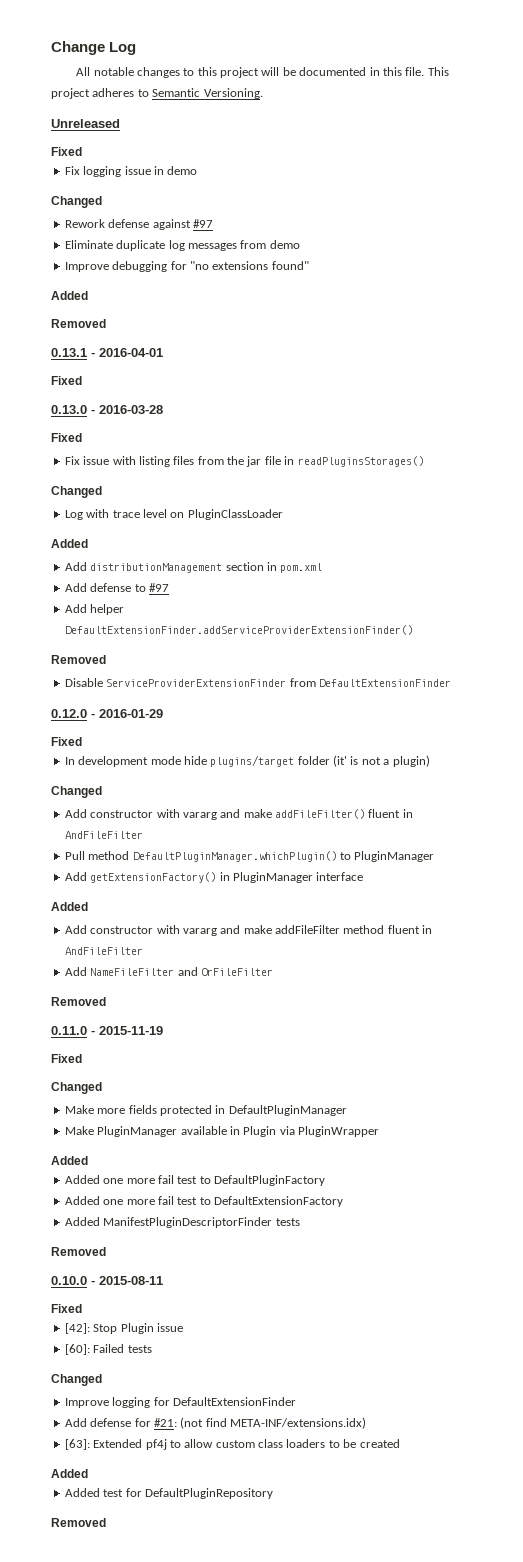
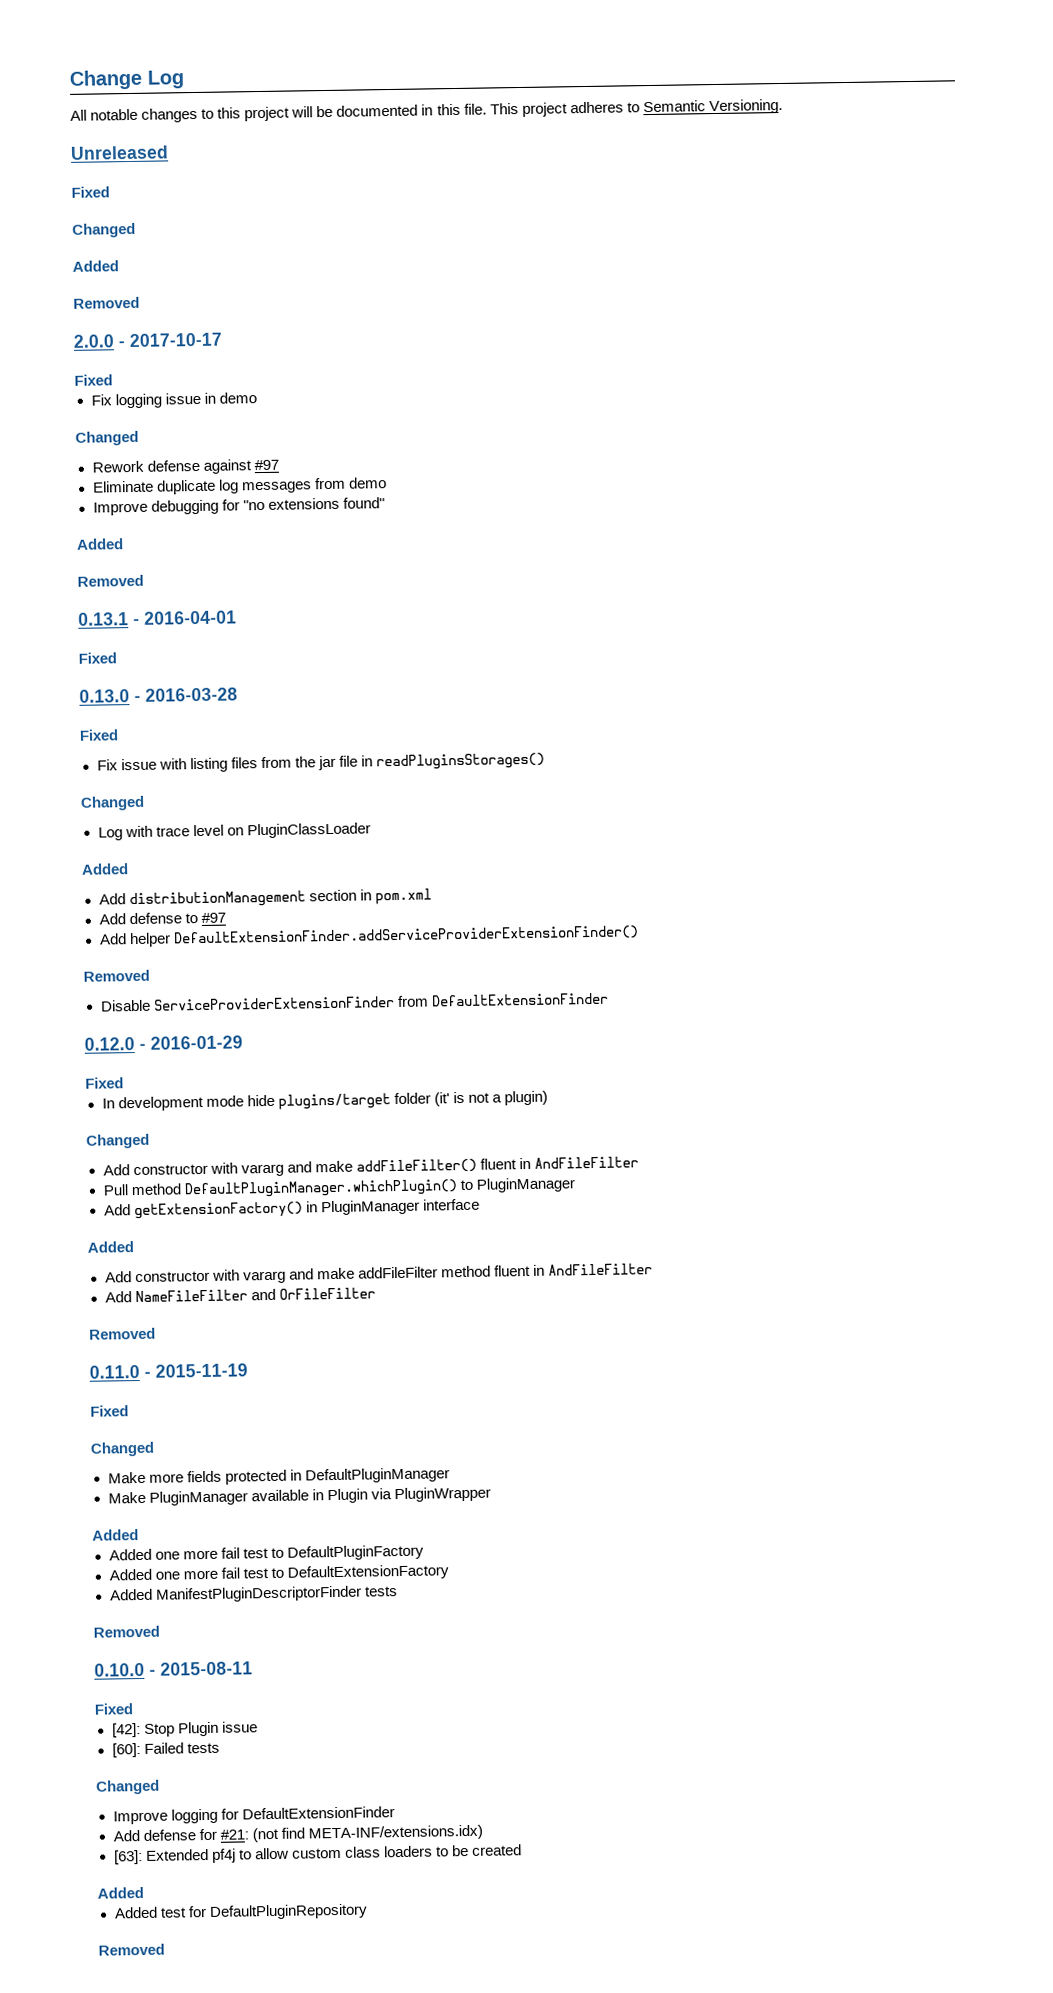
(82, 151) none -> [72,222,136,238] [72,260,119,272] [73,296,140,309] [73,332,222,348] [74,374,113,386] // Changed // Added // Removed // 2.0.0 - 2017-10-17 // Fixed

